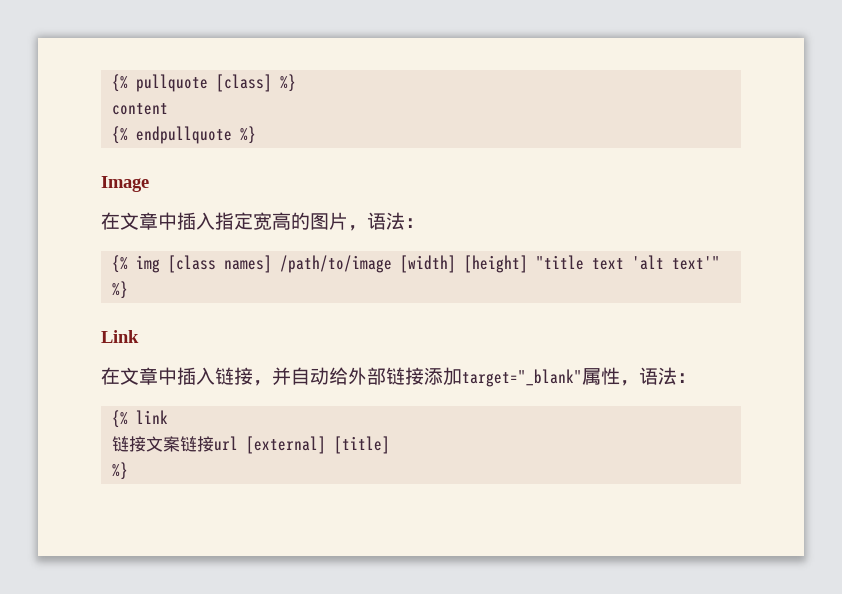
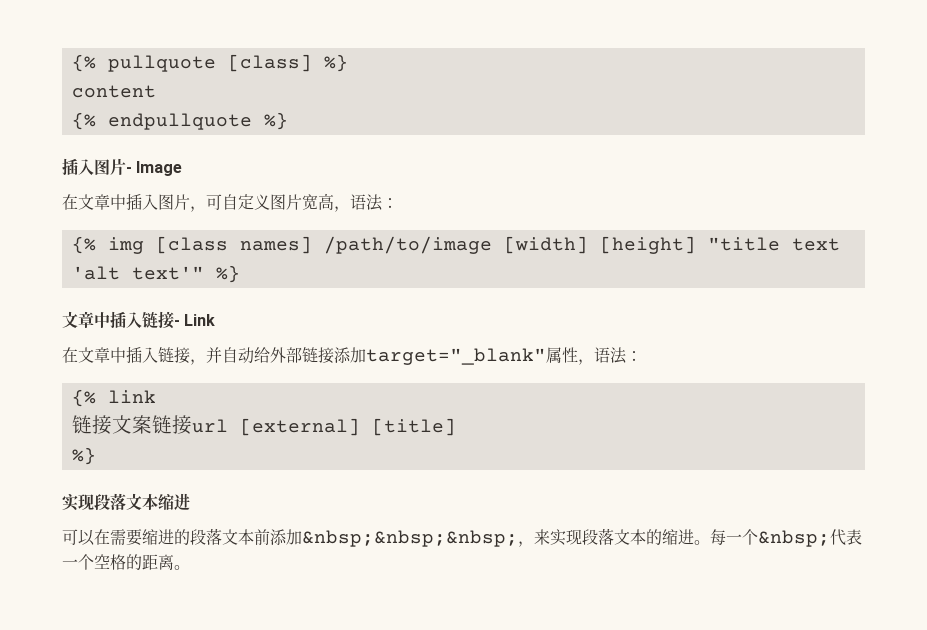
(257, 135) none -> [62,158,132,175] 插入图片-
[215,212,348,230] 指定宽高的图片 -> [158,193,334,212] 图片，可自定义图片宽高
(129, 290) none -> [62,311,180,329] 文章中插入链接-
(129, 471) none -> [62,493,190,511] [62,528,862,547] [62,554,190,570] // 实现段落文本缩进 // 可以在需要缩进的段落文本前添加&nbsp;&nbsp;&nbsp;，来实现段落文本的缩进。每一个&nbsp;代表一个空格的距离。

